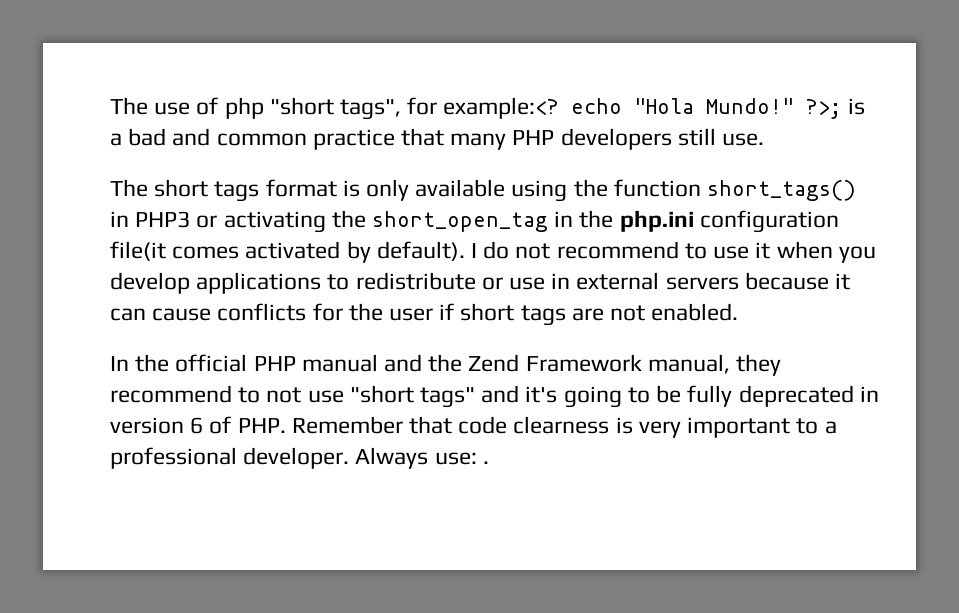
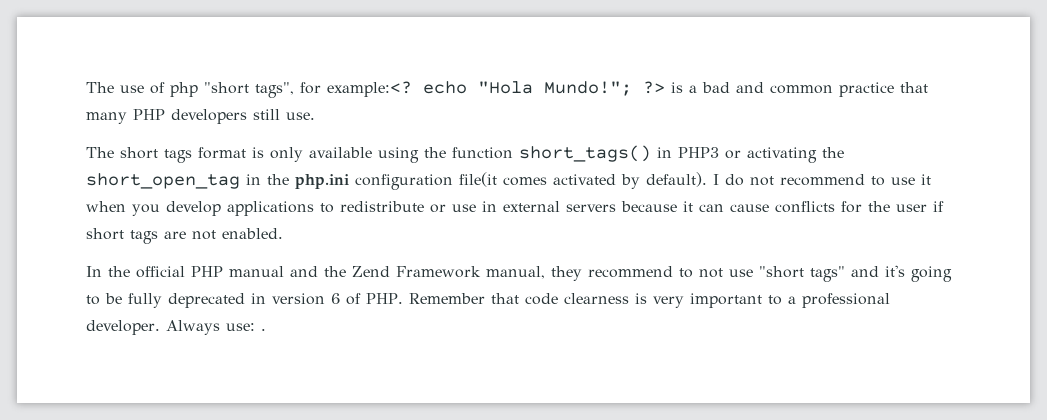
[706,98,842,119] Mundo!" ?>; -> [544,81,665,96] Mundo!"; ?>

